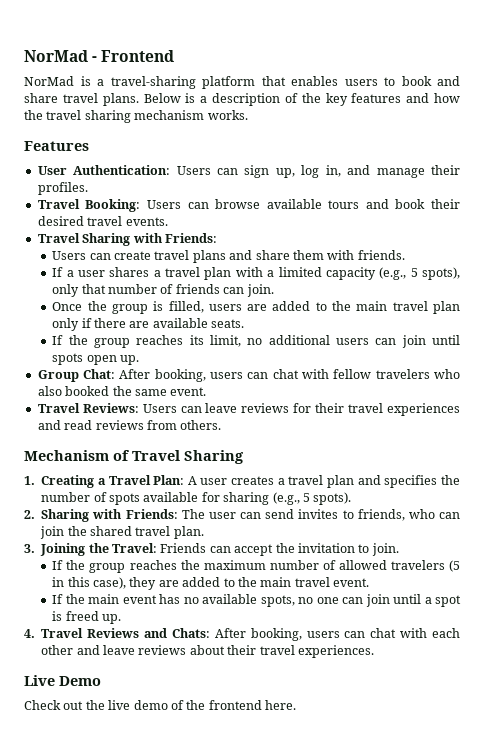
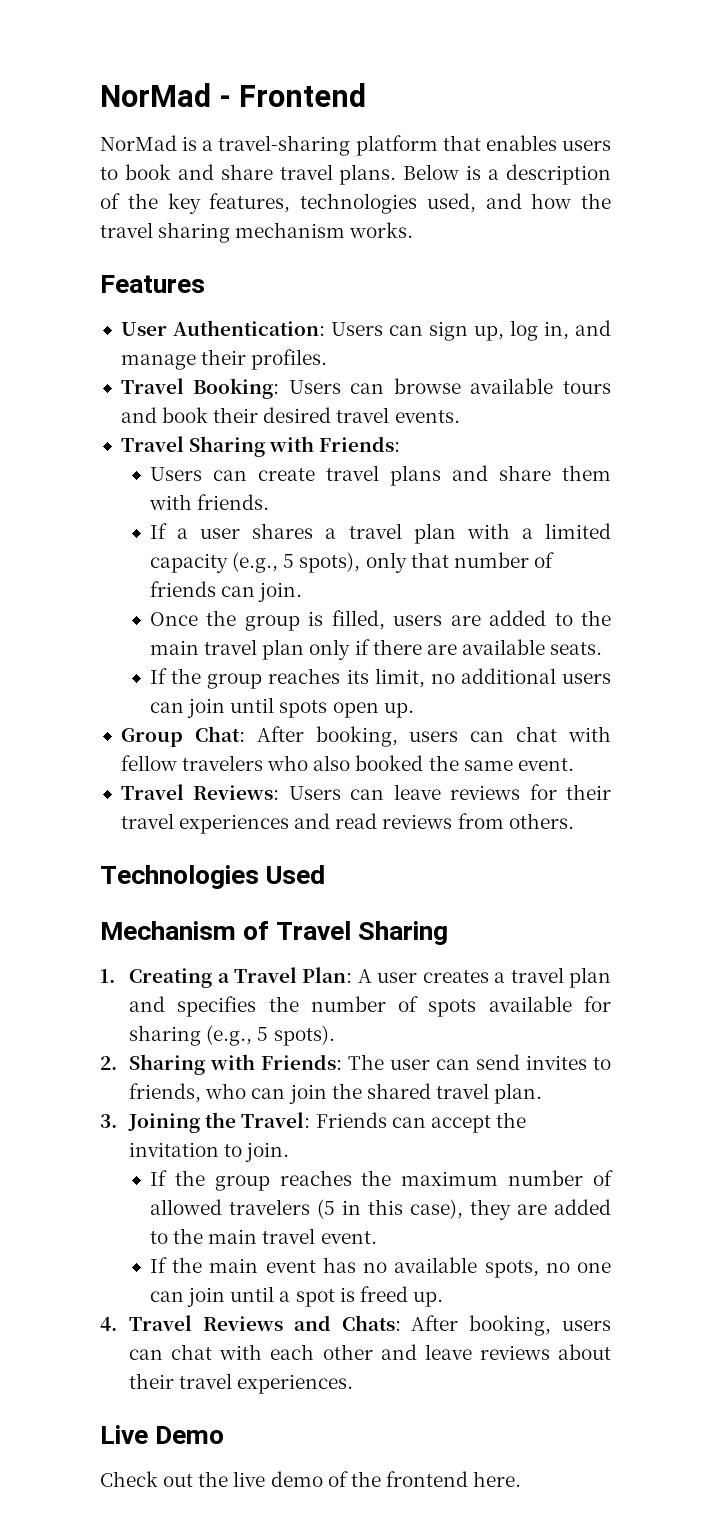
[351,93,402,103] features -> [209,193,476,214] features, technologies used,
(222, 425) none -> [100,865,326,889] // Technologies Used

